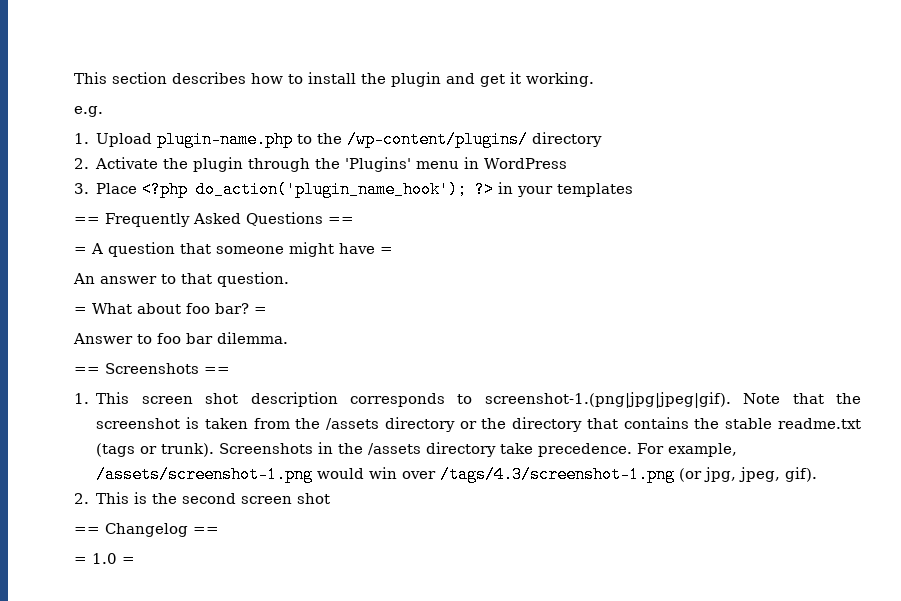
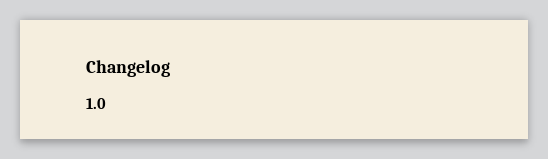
[74,72,594,87] [74,106,103,117] [74,131,603,148] [74,157,568,172] [74,181,634,198] [74,212,354,227] [74,242,393,257] [73,272,289,287] [74,303,267,314] [73,332,288,344] [74,363,230,374] [74,392,861,408] [96,417,861,432] [96,442,738,457] [96,466,818,483] [74,492,331,504] [74,523,219,537] [74,553,135,564] This section describes how to install the plugin and get it working. // e.g. // 1. Upload plugin-name.php to the /wp-content/plugins/ directory // 2. Activate the plugin through the 'Plugins' menu in WordPress // 3. Place <?php do_action('plugin_name_hook'); ?> in your templates // == Frequently Asked Questions == // = A question that someone might have = // An answer to that question. // = What about foo bar? = // Answer to foo bar dilemma. // == Screenshots == // 1. This screen shot description corresponds to screenshot-1.(png|jpg|jpeg|gif). Note that the screenshot is taken from the /assets directory or the directory that contains the stable readme.txt (tags or trunk). Screenshots in the /assets directory take precedence. For example, /assets/screenshot-1.png would win over /tags/4.3/screenshot-1.png (or jpg, jpeg, gif). // 2. This is the second screen shot // == Changelog == // = 1.0 = -> [86,60,170,77] [86,98,106,109] Changelog // 1.0

